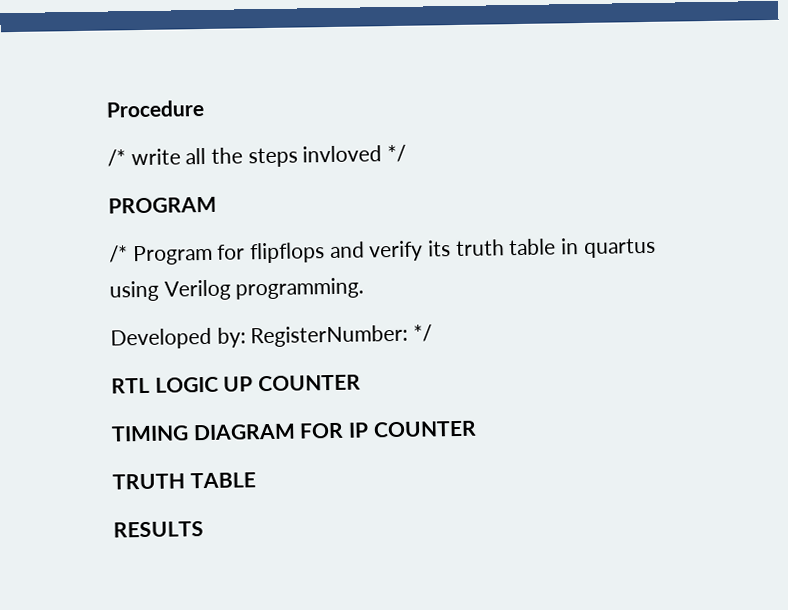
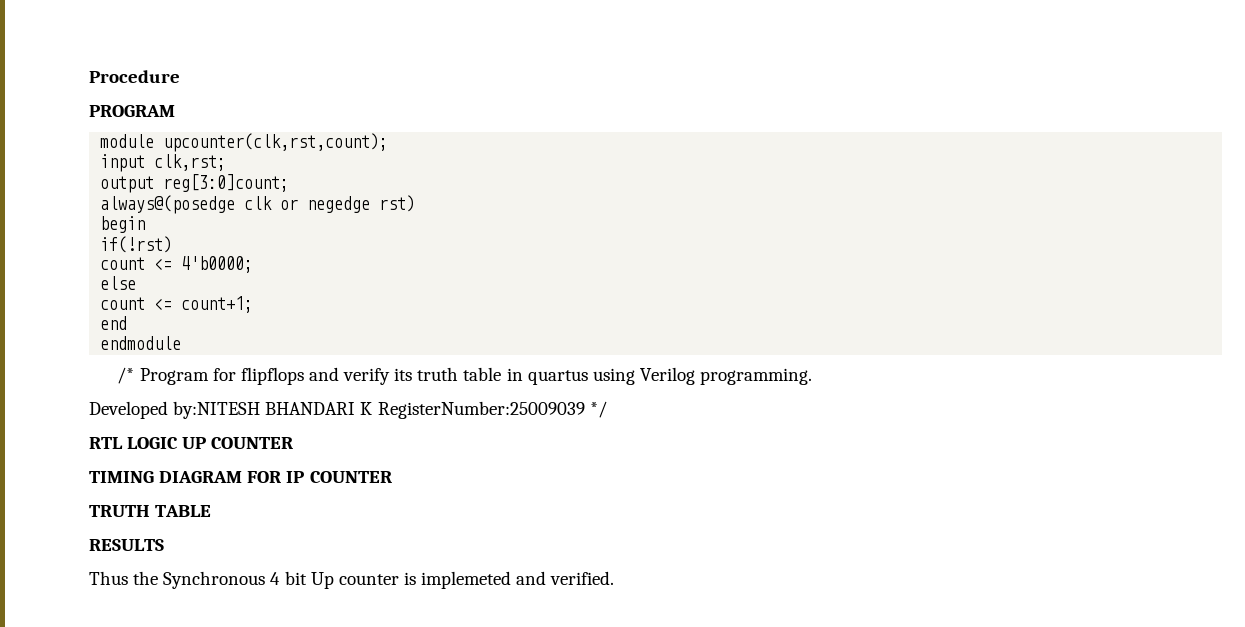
[107,144,407,168] [108,196,217,214] /* write all the steps invloved */ // PROGRAM -> [89,105,175,117] [100,133,389,152] [100,154,227,172] [100,174,290,193] [100,195,416,214] [100,216,146,233] [100,236,173,253] [100,256,254,273] [100,276,137,290] [100,296,254,313] [100,316,128,330] [100,336,182,350] PROGRAM // module upcounter(clk,rst,count); // input clk,rst; // output reg[3:0]count; // always@(posedge clk or negedge rst) // begin // if(!rst) // count <= 4'b0000; // else // count <= count+1; // end // endmodule
[216,324,409,348] by: RegisterNumber: -> [173,401,585,419] by:NITESH BHANDARI K RegisterNumber:25009039
(204, 529) none -> [89,571,615,589] // Thus the Synchronous 4 bit Up counter is implemeted and verified.

